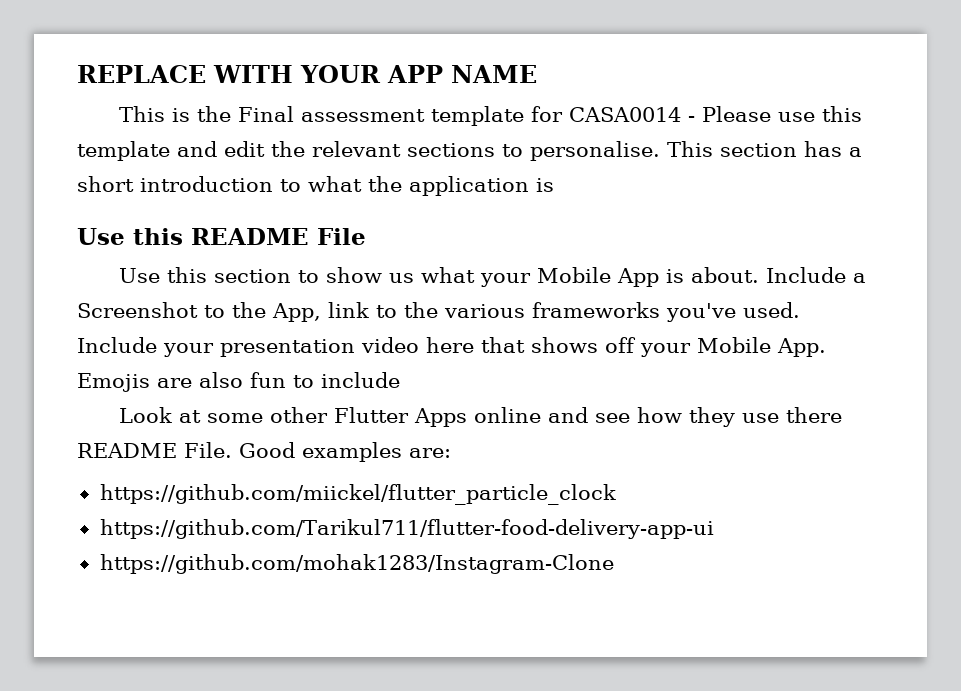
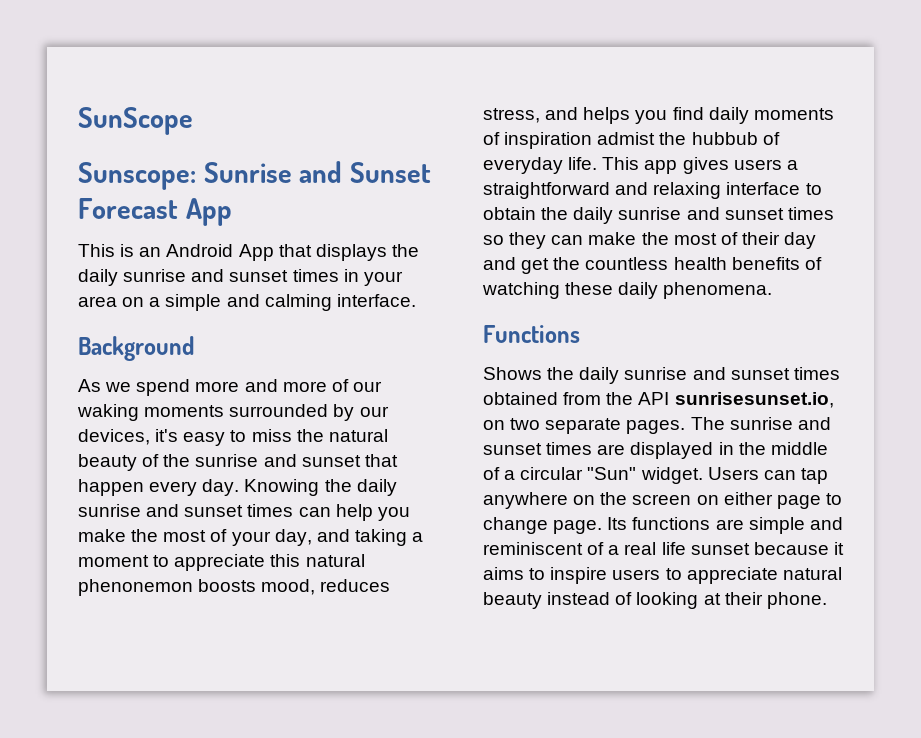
[77,65,537,83] [119,106,863,126] [77,141,862,161] [77,176,554,196] [77,228,366,245] [119,267,867,287] [77,302,800,322] [77,337,826,357] [77,372,400,392] [119,407,843,427] [77,442,451,462] [99,484,616,505] [99,519,714,539] [99,554,614,574] REPLACE WITH YOUR APP NAME // This is the Final assessment template for CASA0014 - Please use this template and edit the relevant sections to personalise. This section has a short introduction to what the application is // Use this README File // Use this section to show us what your Mobile App is about. Include a Screenshot to the App, link to the various frameworks you've used. Include your presentation video here that shows off your Mobile App. Emojis are also fun to include // Look at some other Flutter Apps online and see how they use there README File. Good examples are: // https://github.com/miickel/flutter_particle_clock // https://github.com/Tarikul711/flutter-food-delivery-app-ui // https://github.com/mohak1283/Instagram-Clone -> [78,107,193,135] [78,161,431,190] [78,198,232,226] [78,244,419,261] [78,269,403,286] [78,294,416,311] [78,336,194,361] [78,379,382,396] [77,404,389,421] [78,429,388,446] [78,454,398,471] [78,479,397,496] [78,504,410,521] [78,529,424,546] [78,554,365,571] [78,579,391,596] [483,107,834,124] [483,132,780,149] [483,157,798,174] [483,182,822,199] [483,207,834,224] [483,232,817,249] [483,257,822,274] [482,282,773,299] [483,325,580,343] [483,367,840,384] [483,392,834,408] [483,417,831,434] [483,442,828,459] [483,467,828,484] [483,492,842,509] [483,517,843,534] [483,542,844,555] [483,567,842,584] [483,592,827,609] SunScope // Sunscope: Sunrise and Sunset Forecast App // This is an Android App that displays the daily sunrise and sunset times in your area on a simple and calming interface. // Background // As we spend more and more of our waking moments surrounded by our devices, it's easy to miss the natural beauty of the sunrise and sunset that happen every day. Knowing the daily sunrise and sunset times can help you make the most of your day, and taking a moment to appreciate this natural phenonemon boosts mood, reduces stress, and helps you find daily moments of inspiration admist the hubbub of everyday life. This app gives users a straightforward and relaxing interface to obtain the daily sunrise and sunset times so they can make the most of their day and get the countless health benefits of watching these daily phenomena. // Functions // Shows the daily sunrise and sunset times obtained from the API sunrisesunset.io, on two separate pages. The sunrise and sunset times are displayed in the middle of a circular "Sun" widget. Users can tap anywhere on the screen on either page to change page. Its functions are simple and reminiscent of a real life sunset because it aims to inspire users to appreciate natural beauty instead of looking at their phone.

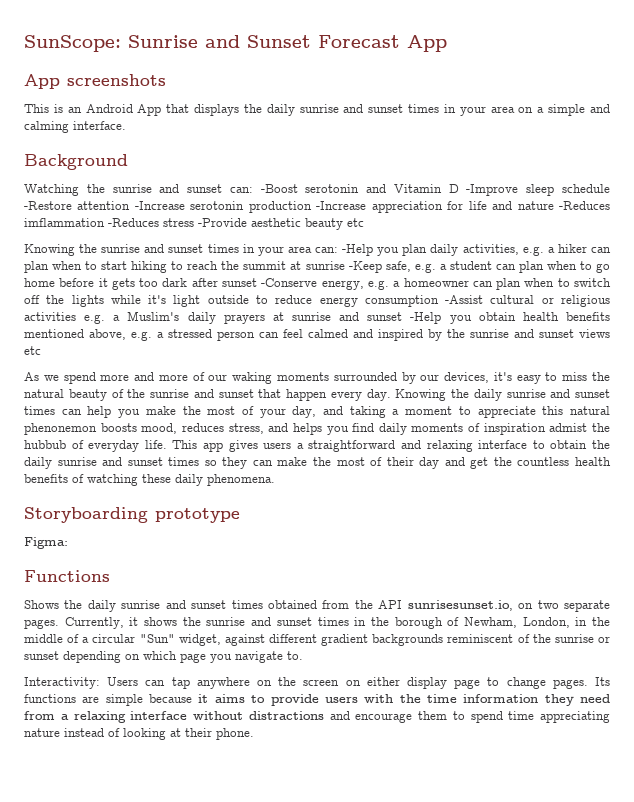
[78,107,193,135] [78,162,196,190] SunScope // Sunscope: -> [24,35,121,52] SunScope:
(232, 212) none -> [24,74,166,89] // App screenshots
(194, 348) none -> [24,184,610,196] [24,201,610,213] [24,218,364,230] [24,244,611,256] [24,261,610,273] [24,278,611,290] [24,295,610,307] [24,311,611,324] [24,329,610,341] [24,346,41,355] // Watching the sunrise and sunset can: -Boost serotonin and Vitamin D -Improve sleep schedule -Restore attention -Increase serotonin production -Increase appreciation for life and nature -Reduces imflammation -Reduces stress -Provide aesthetic beauty etc // Knowing the sunrise and sunset times in your area can: -Help you plan daily activities, e.g. a hiker can plan when to start hiking to reach the summit at sunrise -Keep safe, e.g. a student can plan when to go home before it gets too dark after sunset -Conserve energy, e.g. a homeowner can plan when to switch off the lights while it's light outside to reduce energy consumption -Assist cultural or religious activities e.g. a Muslim's daily prayers at sunrise and sunset -Help you obtain health benefits mentioned above, e.g. a stressed person can feel calmed and inspired by the sunrise and sunset views etc
(773, 290) none -> [24,507,240,523] [24,537,68,549] // Storyboarding prototype // Figma:
[690,417,831,430] [483,442,714,459] The sunrise and sunset times are displayed -> [64,617,570,629] Currently, it shows the sunrise and sunset times in the borough of Newham, London,
[640,467,703,484] widget. -> [178,634,610,646] [24,651,303,663] [24,677,100,689] widget, against different gradient backgrounds reminiscent of the sunrise or sunset depending on which page you navigate to. // Interactivity:
(773, 498) none -> [406,677,447,689] display
[553,520,603,534] page. -> [552,679,588,689] pages.
[809,517,843,530] [483,542,844,555] [483,567,842,584] [483,592,542,609] and reminiscent of a real life sunset because it aims to inspire users to appreciate natural beauty -> [149,694,610,706] [24,711,610,723] [24,728,60,737] because it aims to provide users with the time information they need from a relaxing interface without distractions and encourage them to spend time appreciating nature

